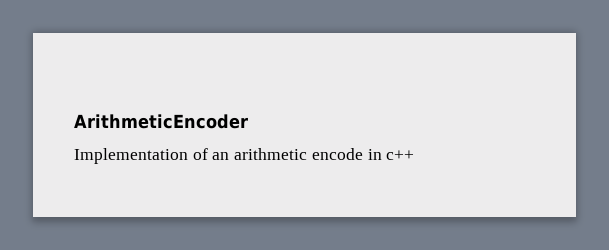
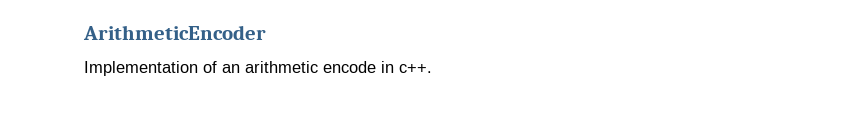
[386,150,415,160] c++ -> [399,64,432,73] c++.

